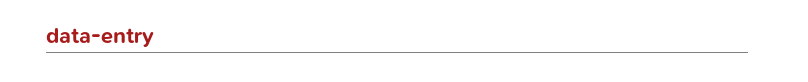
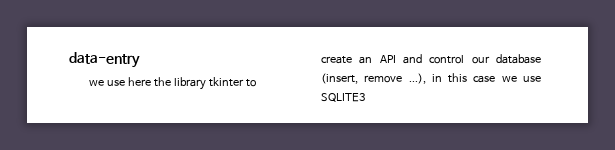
(154, 37) none -> [89,77,256,90] [321,54,541,64] [321,73,541,84] [321,93,365,102] // we use here the library tkinter to create an API and control our database (insert, remove ...), in this case we use SQLITE3

